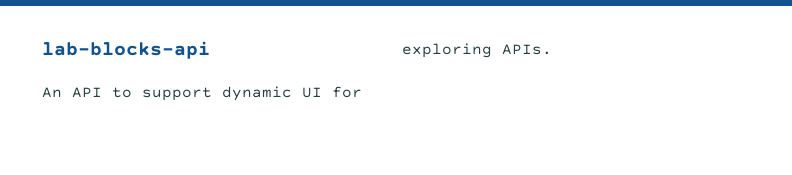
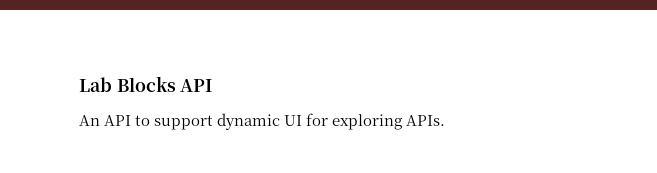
[42,41,210,59] lab-blocks-api -> [79,76,213,92] Lab Blocks API

